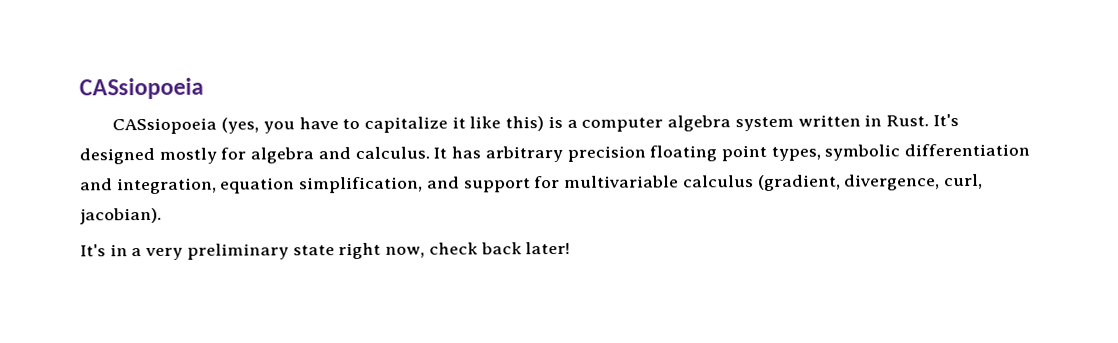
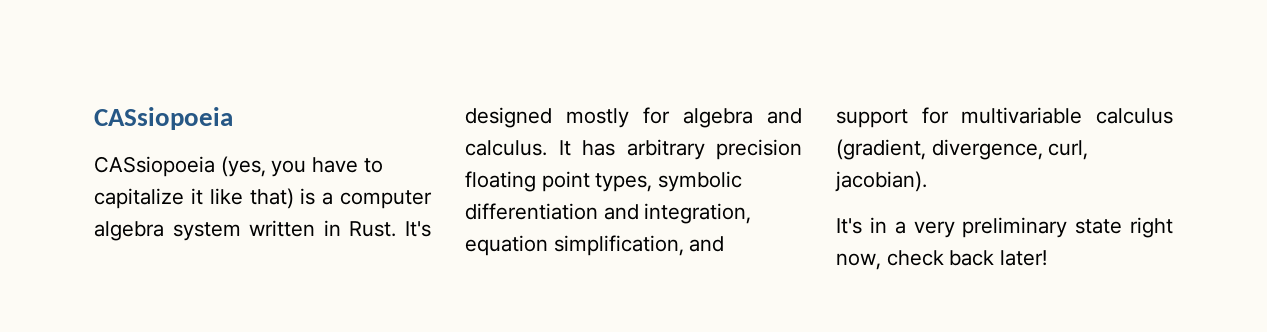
[505,116,545,132] this) -> [249,188,294,209] that)

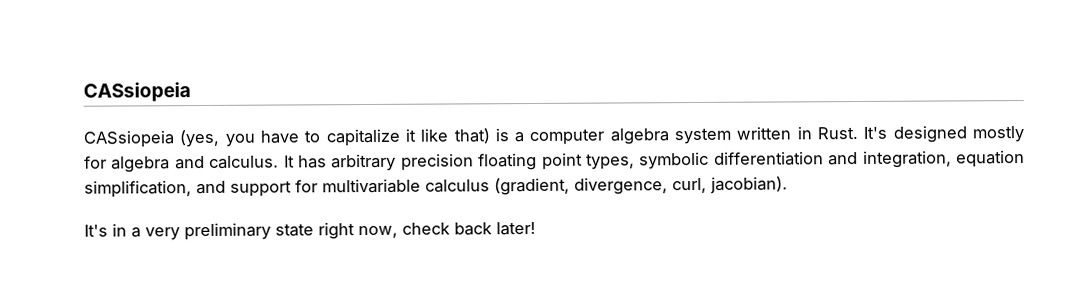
[94,107,233,130] [94,156,215,177] CASsiopoeia // CASsiopoeia -> [83,82,191,102] [83,130,175,148] CASsiopeia // CASsiopeia

